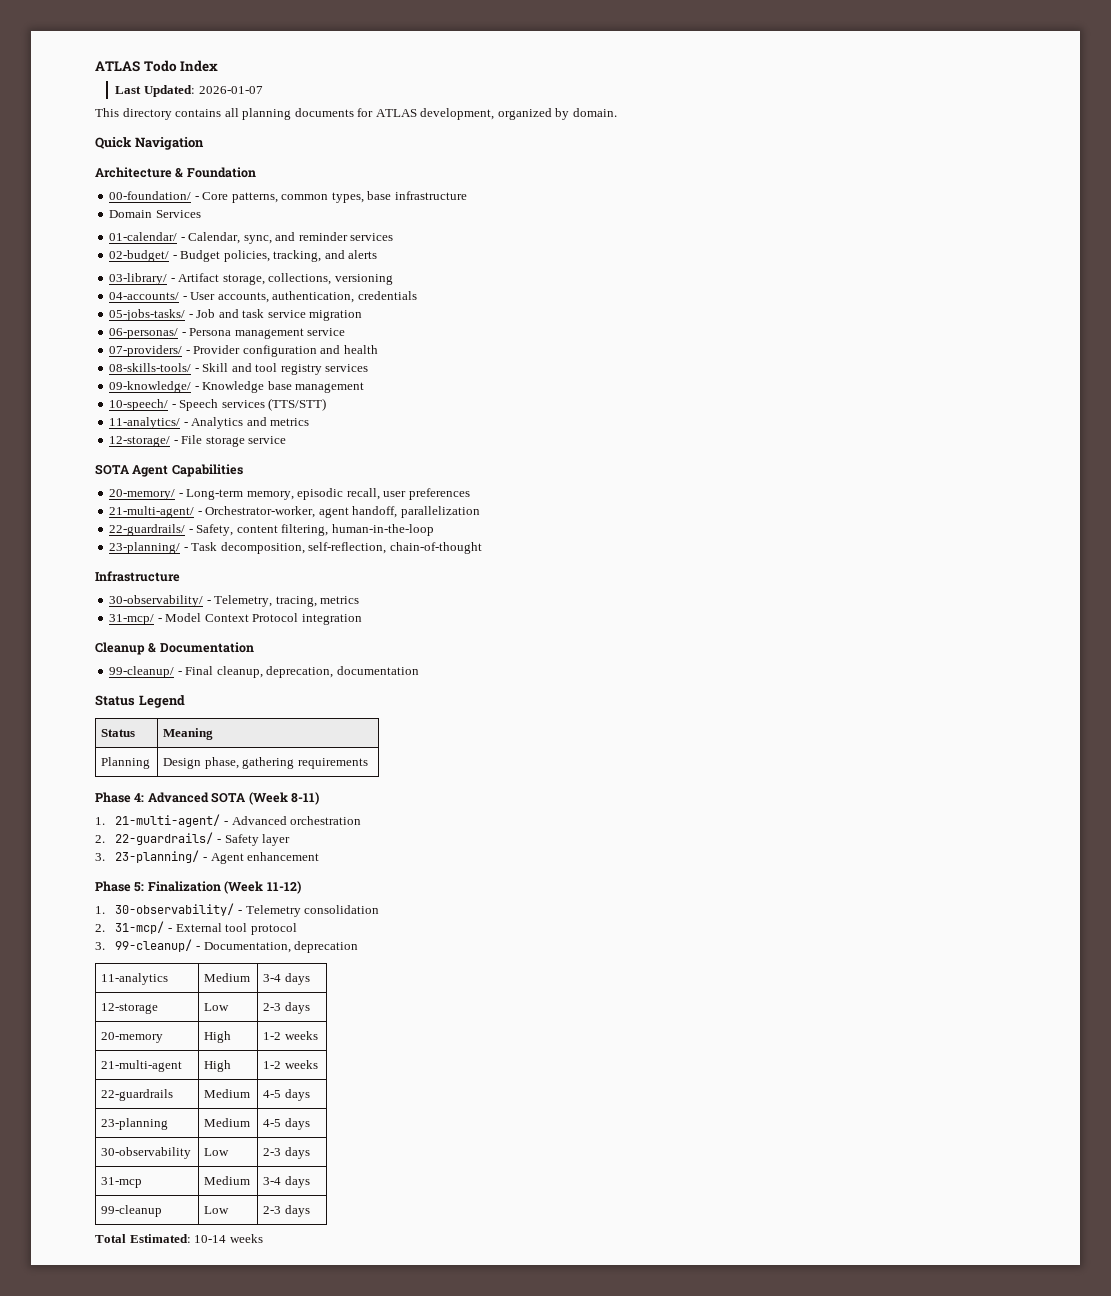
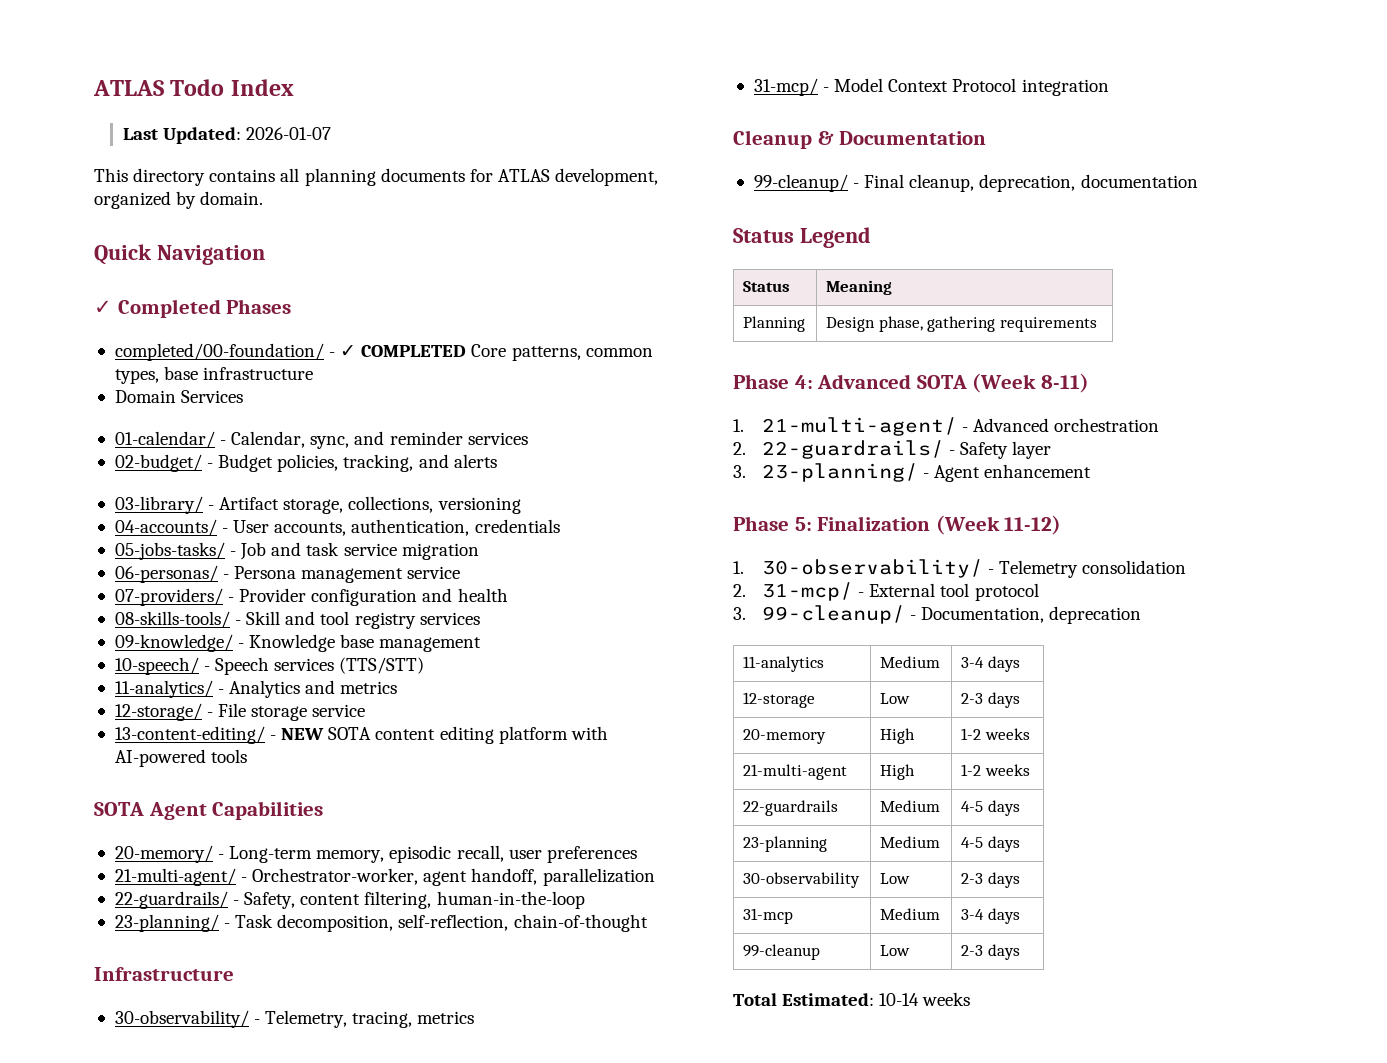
[95,167,256,178] [109,191,199,200] Architecture & Foundation // 00-foundation/ - -> [94,299,292,318] [114,343,467,361] ✓ Completed Phases // completed/00-foundation/ - ✓ COMPLETED
(287, 440) none -> [114,726,608,744] [114,749,248,767] // 13-content-editing/ - NEW SOTA content editing platform with AI-powered tools

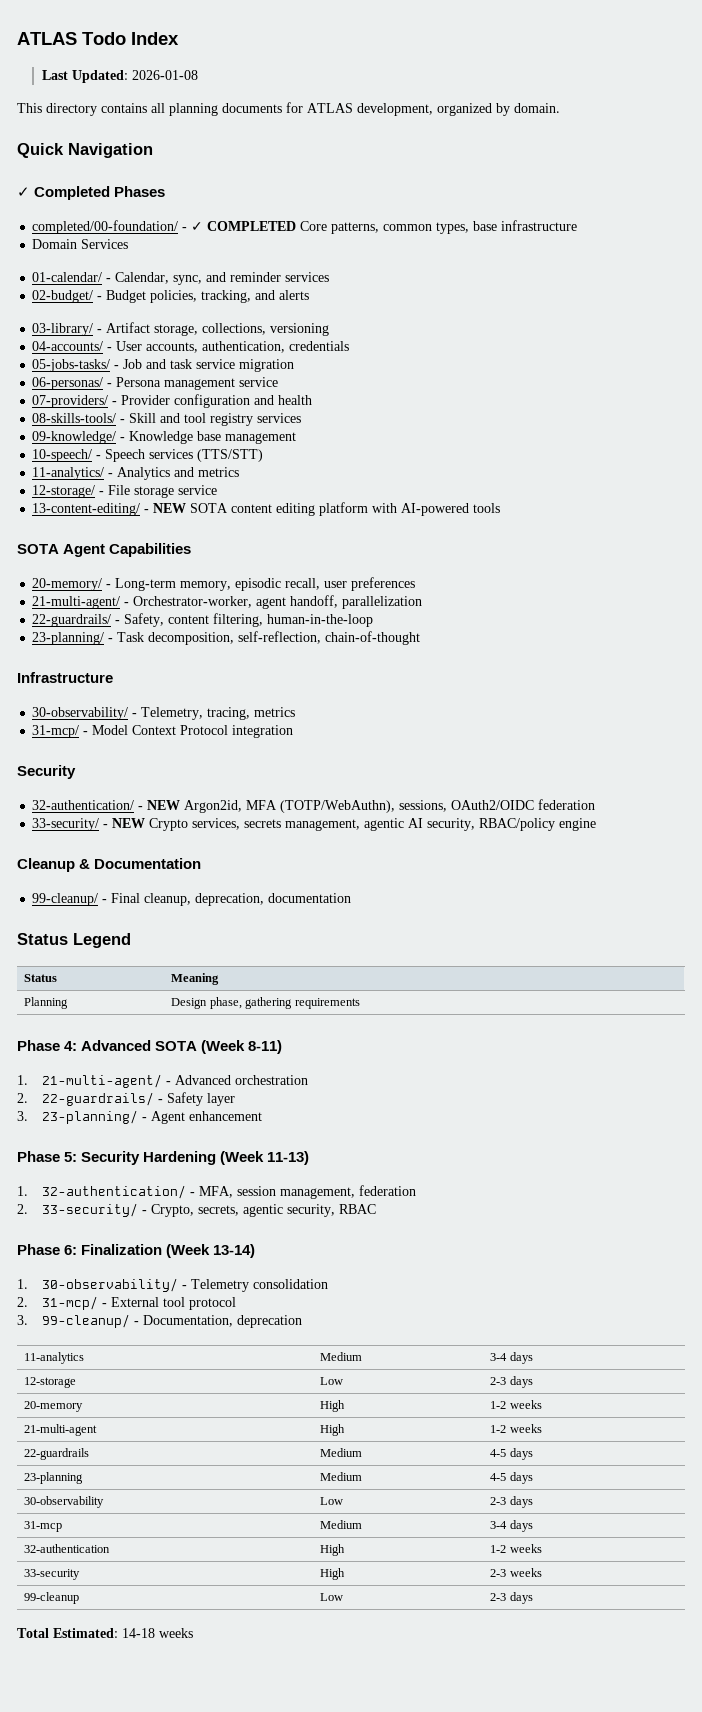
[246,127,332,140] 2026-01-07 -> [131,70,198,80] 2026-01-08
(1109, 87) none -> [17,765,76,779] [32,799,596,813] [32,818,597,831] // Security // 32-authentication/ - NEW Argon2id, MFA (TOTP/WebAuthn), sessions, OAuth2/OIDC federation // 33-security/ - NEW Crypto services, secrets management, agentic AI security, RBAC/policy engine
(812, 524) none -> [81,1151,310,1165] [17,1185,416,1199] [17,1203,376,1217] [17,1244,78,1255] Security Hardening (Week 11-13) // 1. 32-authentication/ - MFA, session management, federation // 2. 33-security/ - Crypto, secrets, agentic security, RBAC // Phase 6:
[1004,515,1062,535] 11-12) -> [213,1244,256,1258] 13-14)
(1020, 916) none -> [24,1544,111,1553] [320,1544,346,1556] [490,1544,542,1553] [24,1569,81,1580] [320,1568,346,1580] [490,1568,542,1577] // 32-authentication | High | 1-2 weeks // 33-security | High | 2-3 weeks
[879,993,920,1006] 10-14 -> [122,1628,155,1638] 14-18

